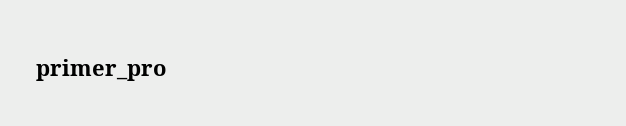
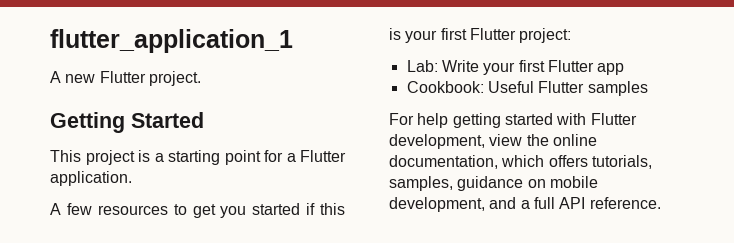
[36,59,166,81] primer_pro -> [50,29,293,53] [50,71,201,86] [50,112,204,133] [50,150,346,165] [50,171,132,186] [50,203,345,218] [389,28,572,43] [406,60,625,75] [406,81,648,96] [389,113,637,128] [389,134,597,149] [389,155,652,169] [389,176,598,191] [389,197,661,212] flutter_application_1 // A new Flutter project. // Getting Started // This project is a starting point for a Flutter application. // A few resources to get you started if this is your first Flutter project: // Lab: Write your first Flutter app // Cookbook: Useful Flutter samples // For help getting started with Flutter development, view the online documentation, which offers tutorials, samples, guidance on mobile development, and a full API reference.

